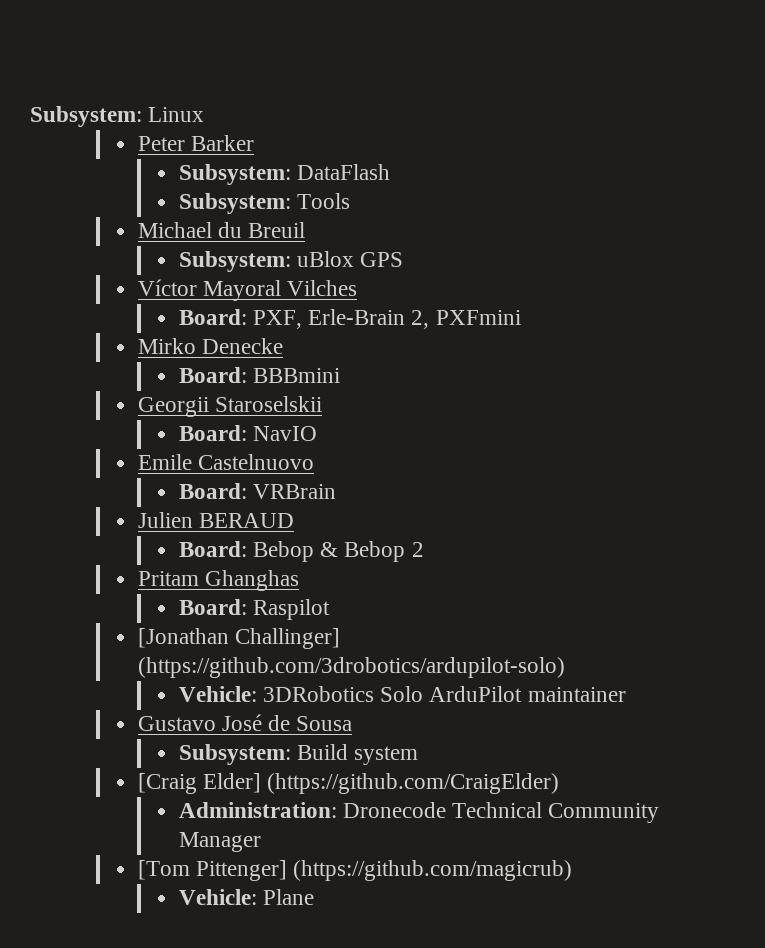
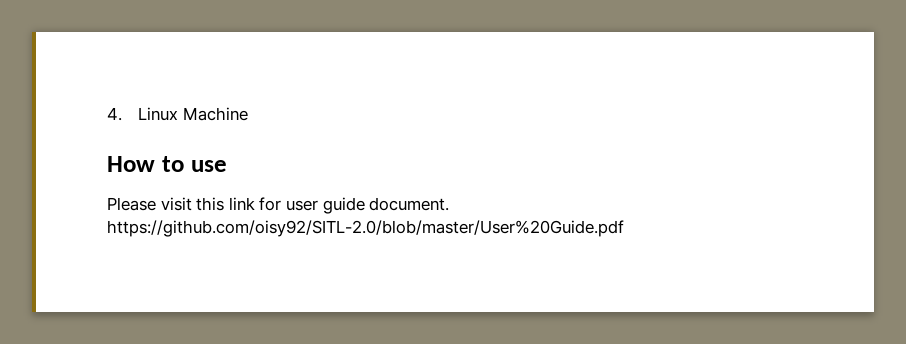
[30,106,142,127] Subsystem: -> [107,107,122,121] 4.
[137,135,254,151] [178,164,391,185] [178,193,351,214] [137,222,306,238] [178,251,404,272] [137,279,358,301] [178,309,521,329] [137,338,283,354] [178,367,341,383] [137,396,322,417] [178,425,318,441] [137,454,314,470] [178,483,337,499] [137,512,294,528] [178,541,424,562] [137,570,299,591] [178,599,331,620] [137,628,340,649] [137,657,565,678] [178,686,626,702] [137,714,353,731] [178,744,419,765] [137,773,560,794] [178,802,660,823] [178,832,261,852] [137,860,573,881] [178,889,315,905] // Peter Barker // Subsystem: DataFlash // Subsystem: Tools // Michael du Breuil // Subsystem: uBlox GPS // Víctor Mayoral Vilches // Board: PXF, Erle-Brain 2, PXFmini // Mirko Denecke // Board: BBBmini // Georgii Staroselskii // Board: NavIO // Emile Castelnuovo // Board: VRBrain // Julien BERAUD // Board: Bebop & Bebop 2 // Pritam Ghanghas // Board: Raspilot // [Jonathan Challinger] (https://github.com/3drobotics/ardupilot-solo) // Vehicle: 3DRobotics Solo ArduPilot maintainer // Gustavo José de Sousa // Subsystem: Build system // [Craig Elder] (https://github.com/CraigElder) // Administration: Dronecode Technical Community Manager // [Tom Pittenger] (https://github.com/magicrub) // Vehicle: Plane -> [182,107,248,121] [107,156,227,172] [107,197,450,214] [107,220,624,237] Machine // How to use // Please visit this link for user guide document. https://github.com/oisy92/SITL-2.0/blob/master/User%20Guide.pdf

